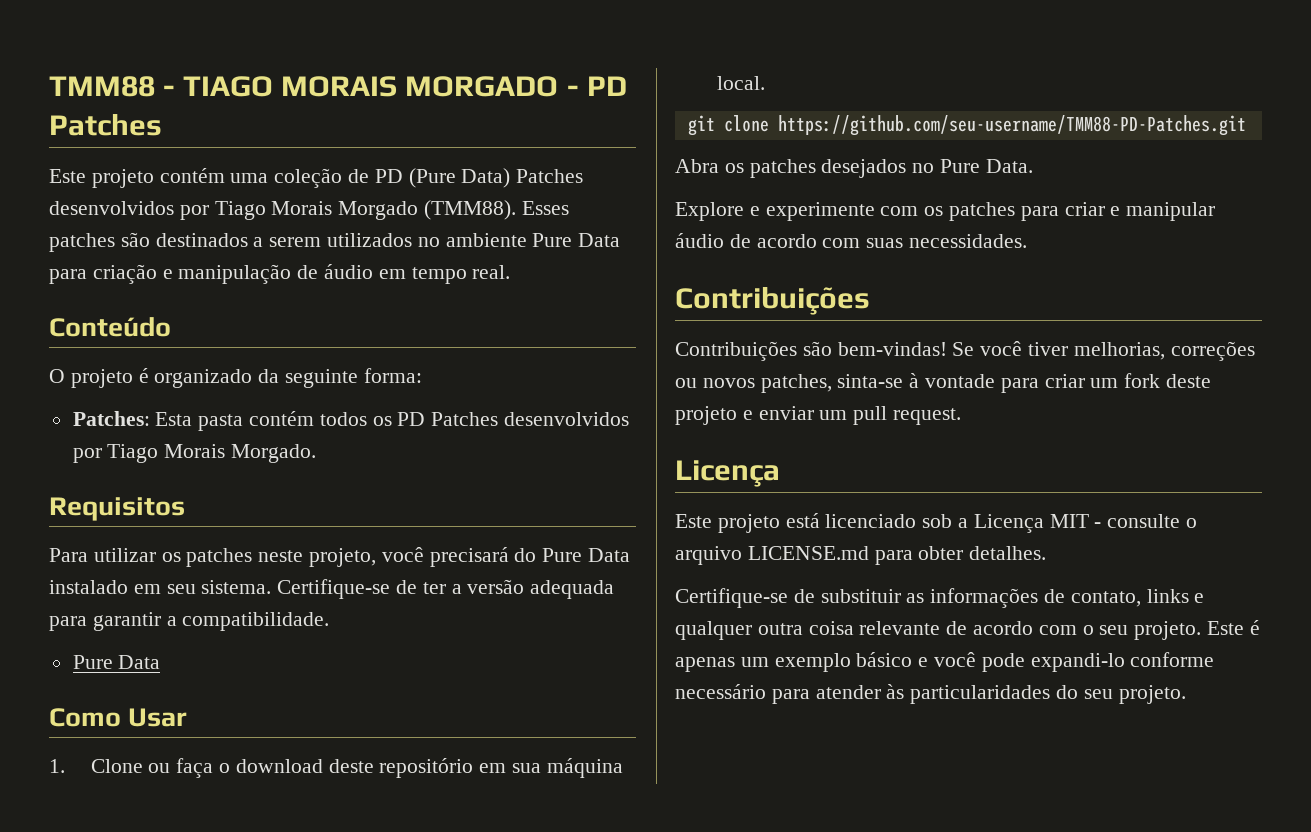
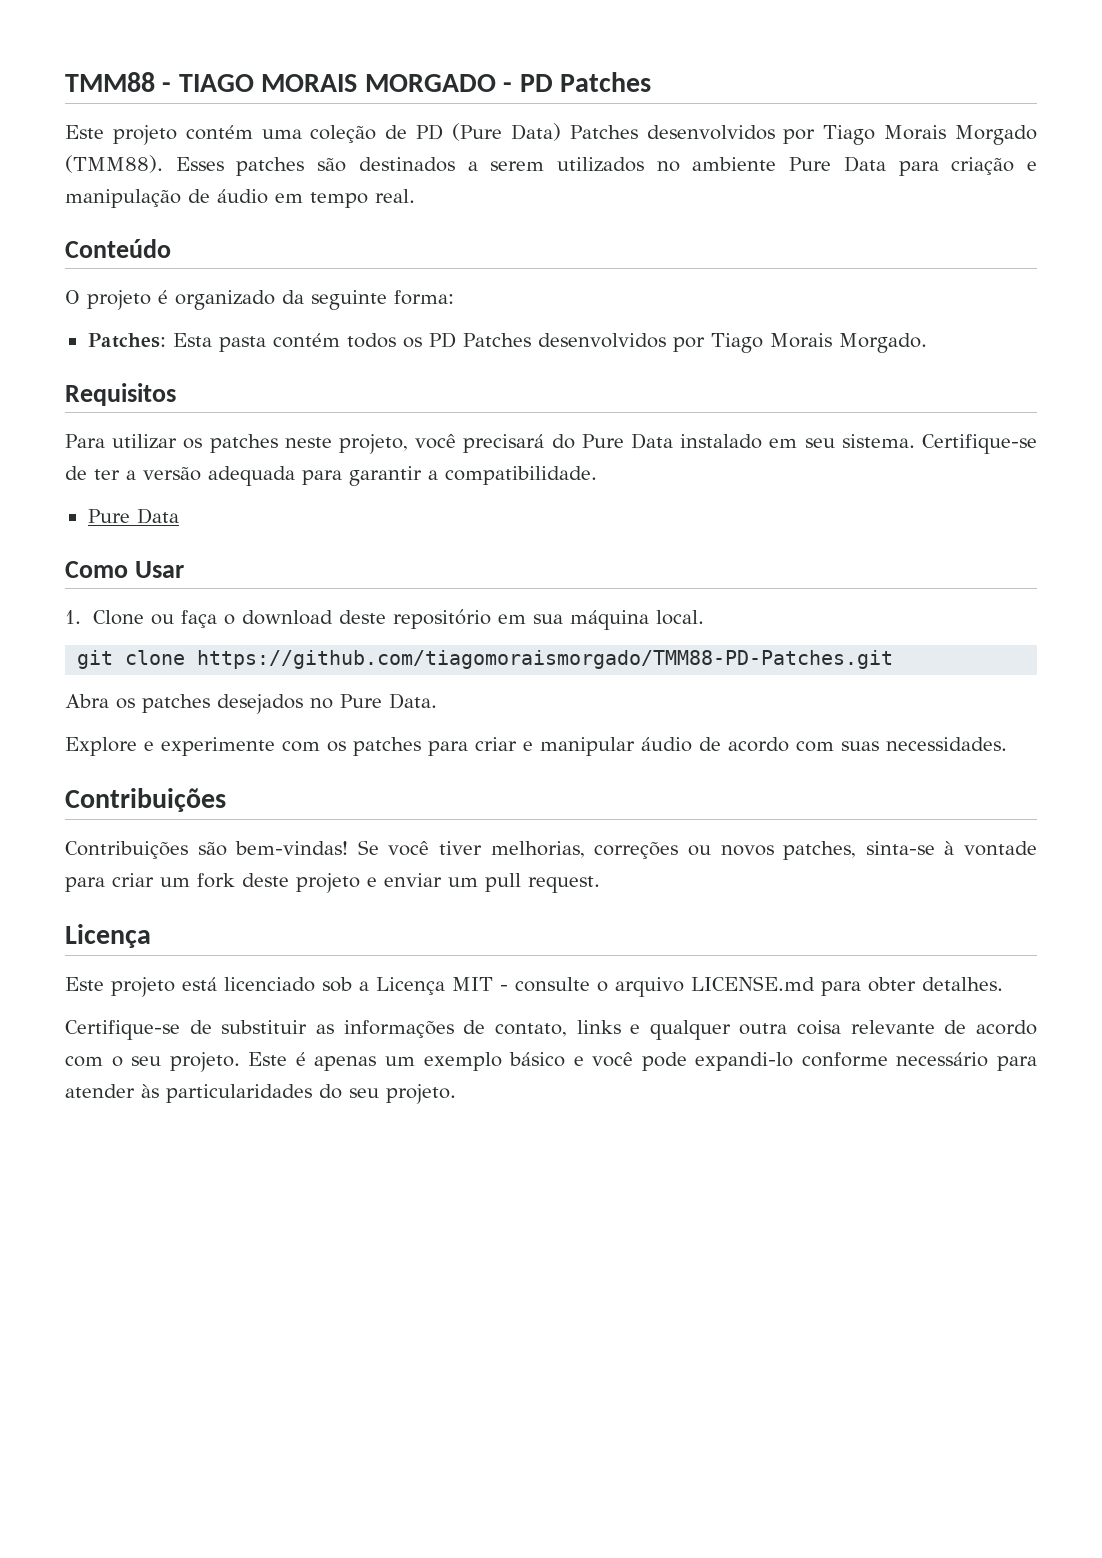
[777,115,1246,136] https://github.com/seu-username/TMM88-PD-Patches.git -> [197,650,894,669] https://github.com/tiagomoraismorgado/TMM88-PD-Patches.git

